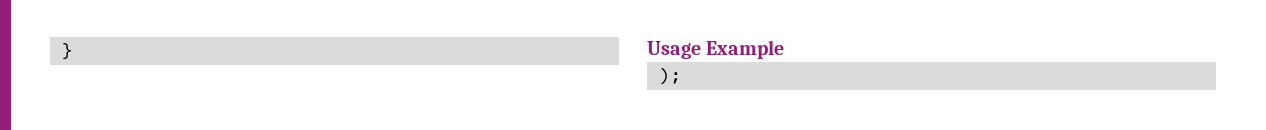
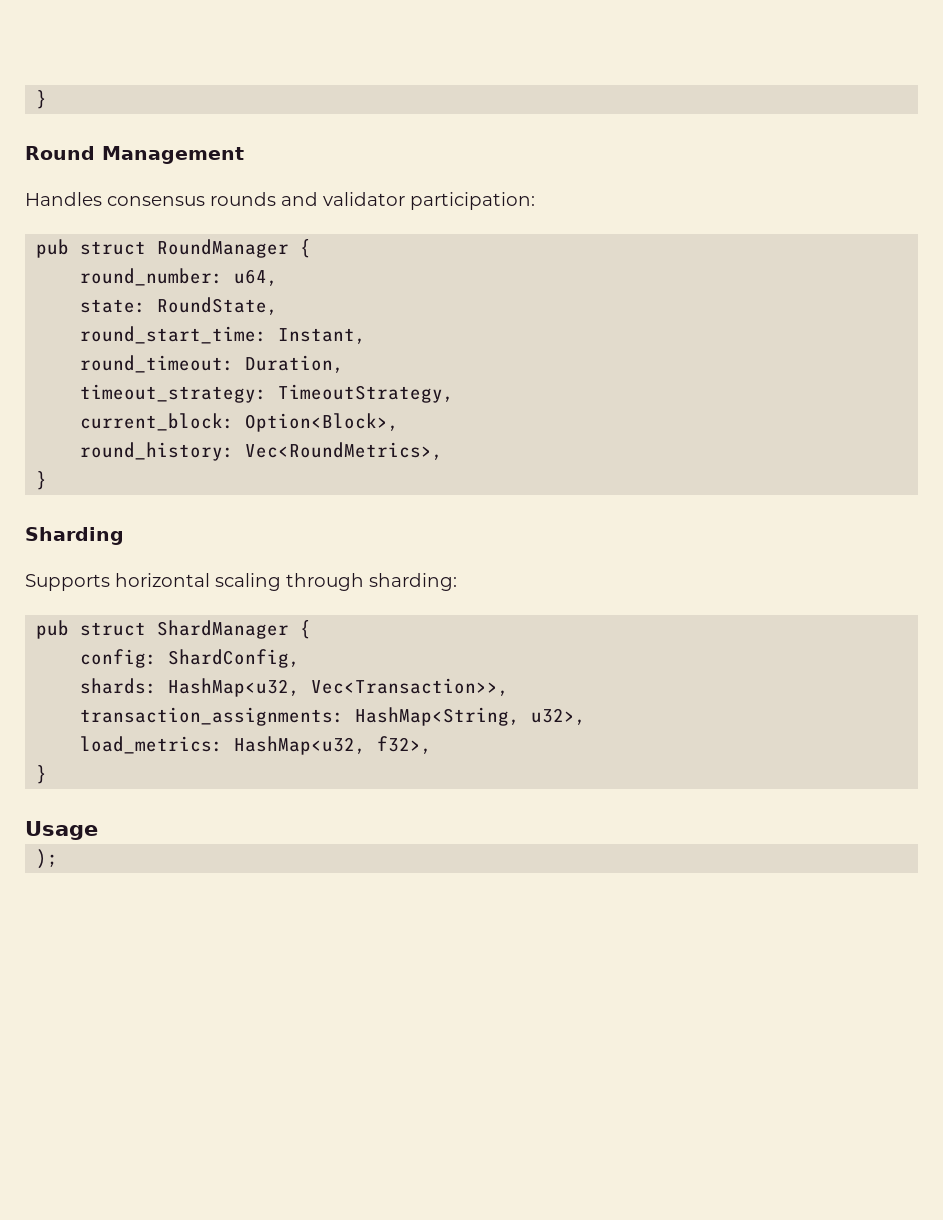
[60,42,73,60] } -> [36,90,48,109] [25,146,244,164] [25,192,535,210] [36,239,312,258] [80,268,279,286] [80,297,279,315] [80,326,367,344] [80,355,345,373] [80,384,455,403] [80,413,400,432] [80,442,444,461] [36,471,48,490] [25,527,124,545] [25,573,457,591] [36,620,312,639] [80,649,301,668] [80,678,510,697] [80,707,587,726] [80,736,433,755] [36,765,48,784] } // Round Management // Handles consensus rounds and validator participation: // pub struct RoundManager { // round_number: u64, // state: RoundState, // round_start_time: Instant, // round_timeout: Duration, // timeout_strategy: TimeoutStrategy, // current_block: Option<Block>, // round_history: Vec<RoundMetrics>, // } // Sharding // Supports horizontal scaling through sharding: // pub struct ShardManager { // config: ShardConfig, // shards: HashMap<u32, Vec<Transaction>>, // transaction_assignments: HashMap<String, u32>, // load_metrics: HashMap<u32, f32>, // }
[706,40,785,59] Example -> (98, 830) none

